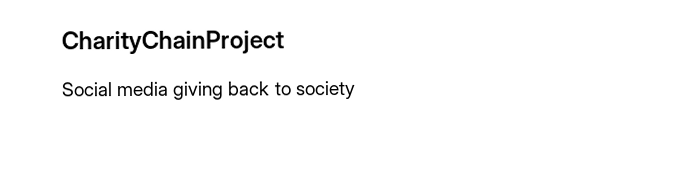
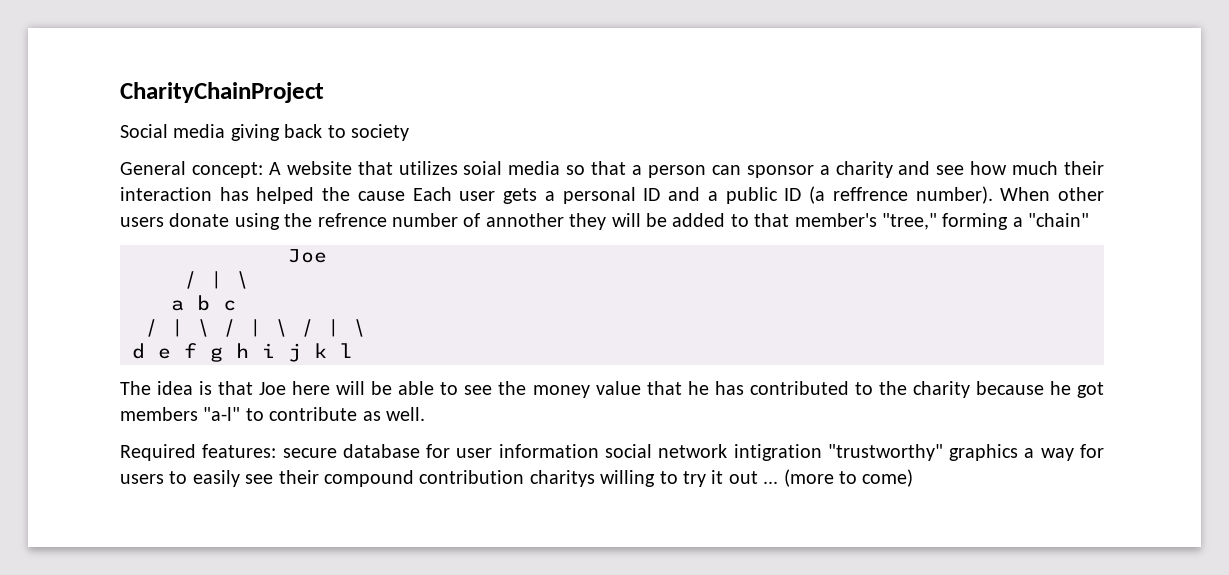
(356, 90) none -> [120,161,1104,178] [120,186,1104,204] [120,213,1090,230] [288,249,327,263] [184,271,249,289] [171,295,236,311] [145,319,366,337] [132,343,353,362] [120,381,1105,398] [120,407,425,421] [120,444,1105,461] [120,469,914,487] // General concept: A website that utilizes soial media so that a person can sponsor a charity and see how much their interaction has helped the cause Each user gets a personal ID and a public ID (a reffrence number). When other users donate using the refrence number of annother they will be added to that member's "tree," forming a "chain" // Joe // / | \ // a b c // / | \ / | \ / | \ // d e f g h i j k l // The idea is that Joe here will be able to see the money value that he has contributed to the charity because he got members "a-l" to contribute as well. // Required features: secure database for user information social network intigration "trustworthy" graphics a way for users to easily see their compound contribution charitys willing to try it out ... (more to come)

